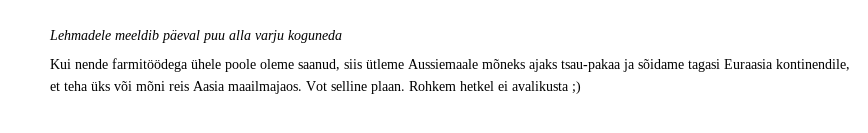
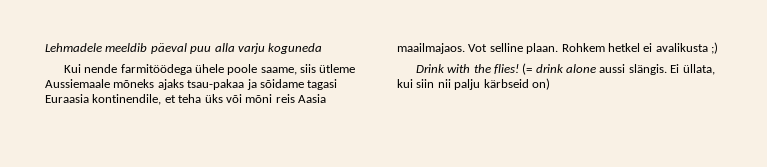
[260,59,340,71] oleme saanud, -> [260,67,297,75] saame,
(581, 87) none -> [415,63,715,75] [397,78,550,90] // Drink with the flies! (= drink alone aussi slängis. Ei üllata, kui siin nii palju kärbseid on)

